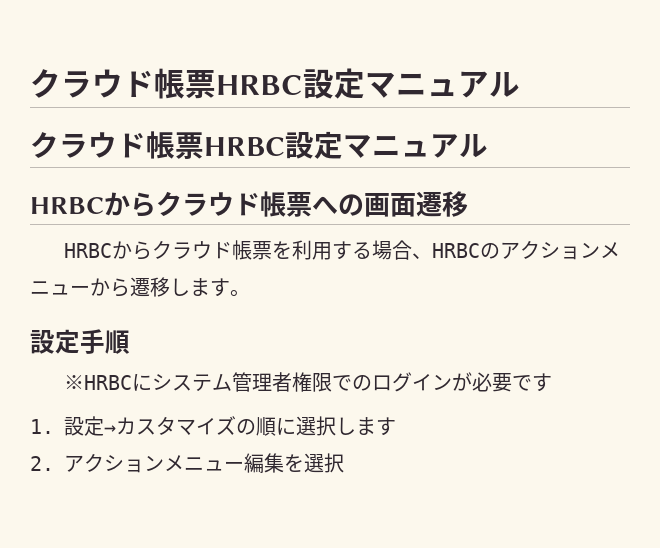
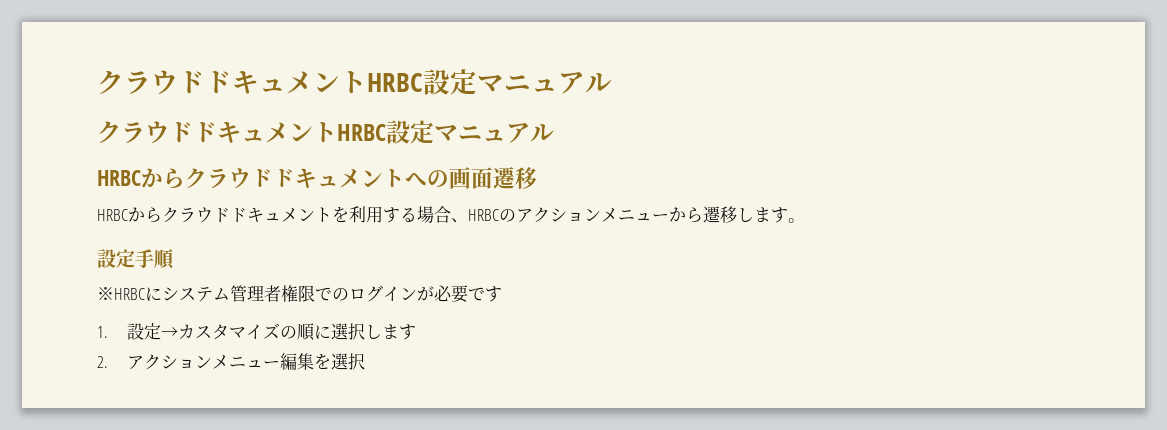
[30,68,216,99] クラウド帳票 -> [97,70,367,95] クラウドドキュメント
[146,131,204,159] 帳票 -> [193,121,337,143] ドキュメント
[260,191,312,217] 帳票 -> [273,168,405,189] ドキュメント
[232,240,273,260] 帳票 -> [230,207,332,223] ドキュメント

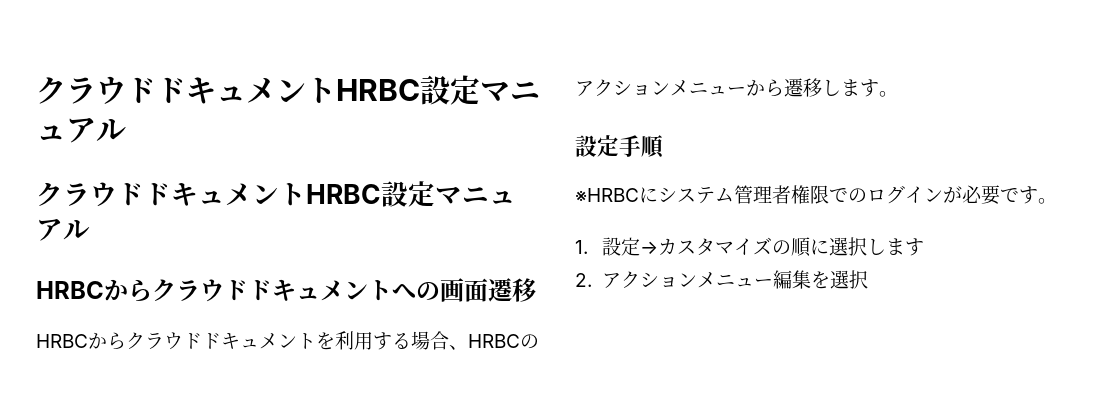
(502, 294) none -> [1038,198,1057,204] 。

